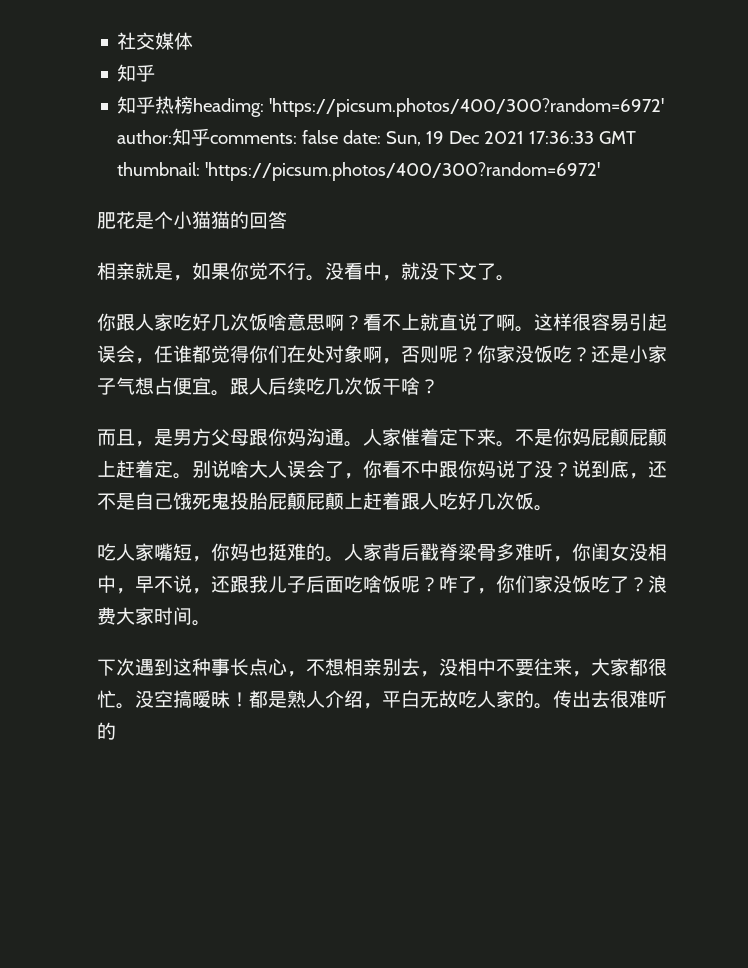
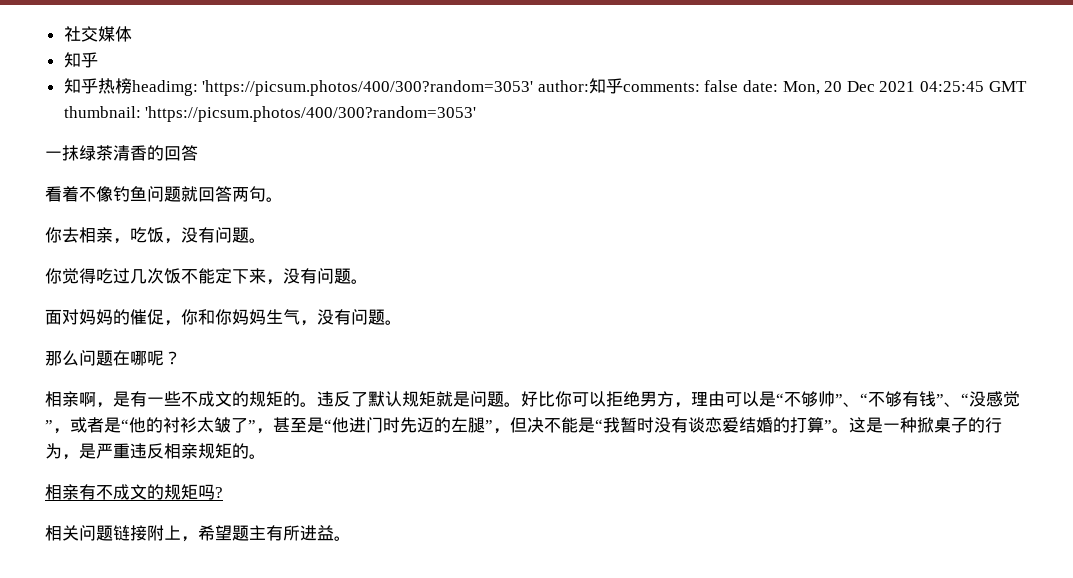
[269,98,665,117] 'https://picsum.photos/400/300?random=6972' -> [202,80,534,96] 'https://picsum.photos/400/300?random=3053'
[386,131,445,146] Sun, 19 -> [782,81,843,95] Mon, 20
[529,131,595,144] 17:36:33 -> [920,81,985,92] 04:25:45
[205,162,601,181] [97,211,287,229] [97,262,515,281] [97,313,667,332] [97,345,667,364] [97,377,439,396] [97,428,667,447] [97,460,667,479] [97,492,553,511] [97,543,667,562] [97,575,667,594] [97,607,211,626] [97,658,667,677] [97,690,667,709] [97,722,116,740] 'https://picsum.photos/400/300?random=6972' // 肥花是个小猫猫的回答 // 相亲就是，如果你觉不行。没看中，就没下文了。 // 你跟人家吃好几次饭啥意思啊？看不上就直说了啊。这样很容易引起误会，任谁都觉得你们在处对象啊，否则呢？你家没饭吃？还是小家子气想占便宜。跟人后续吃几次饭干啥？ // 而且，是男方父母跟你妈沟通。人家催着定下来。不是你妈屁颠屁颠上赶着定。别说啥大人误会了，你看不中跟你妈说了没？说到底，还不是自己饿死鬼投胎屁颠屁颠上赶着跟人吃好几次饭。 // 吃人家嘴短，你妈也挺难的。人家背后戳脊梁骨多难听，你闺女没相中，早不说，还跟我儿子后面吃啥饭呢？咋了，你们家没饭吃了？浪费大家时间。 // 下次遇到这种事长点心，不想相亲别去，没相中不要往来，大家都很忙。没空搞暧昧！都是熟人介绍，平白无故吃人家的。传出去很难听的 -> [145,106,477,122] [45,145,198,161] [45,186,283,202] [45,227,266,244] [45,268,368,285] [45,309,402,326] [45,350,181,366] [45,391,1020,408] [45,417,1002,434] [45,443,266,460] [45,484,223,500] [45,525,351,542] 'https://picsum.photos/400/300?random=3053' // 一抹绿茶清香的回答 // 看着不像钓鱼问题就回答两句。 // 你去相亲，吃饭，没有问题。 // 你觉得吃过几次饭不能定下来，没有问题。 // 面对妈妈的催促，你和你妈妈生气，没有问题。 // 那么问题在哪呢？ // 相亲啊，是有一些不成文的规矩的。违反了默认规矩就是问题。好比你可以拒绝男方，理由可以是“不够帅”、“不够有钱”、“没感觉”，或者是“他的衬衫太皱了”，甚至是“他进门时先迈的左腿”，但决不能是“我暂时没有谈恋爱结婚的打算”。这是一种掀桌子的行为，是严重违反相亲规矩的。 // 相亲有不成文的规矩吗? // 相关问题链接附上，希望题主有所进益。

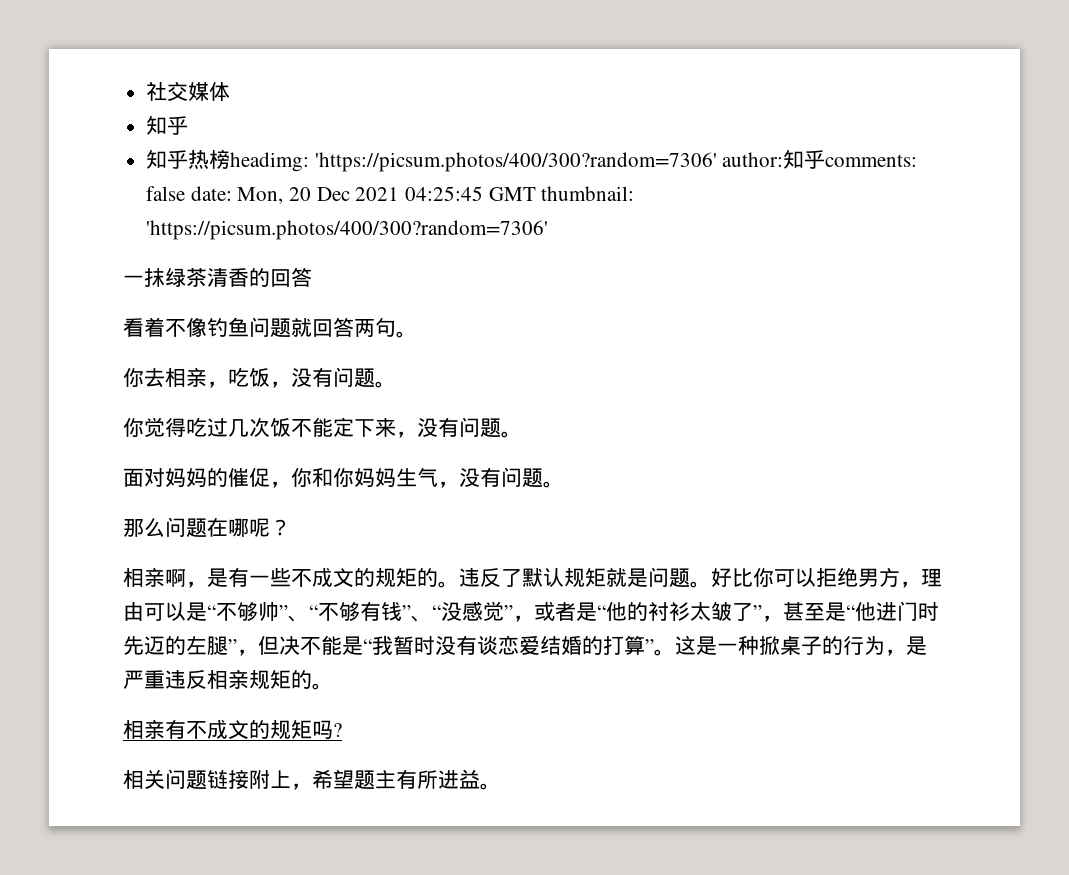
[202,80,534,96] 'https://picsum.photos/400/300?random=3053' -> [314,152,717,172] 'https://picsum.photos/400/300?random=7306'
[145,106,477,122] 'https://picsum.photos/400/300?random=3053' -> [146,220,549,240] 'https://picsum.photos/400/300?random=7306'

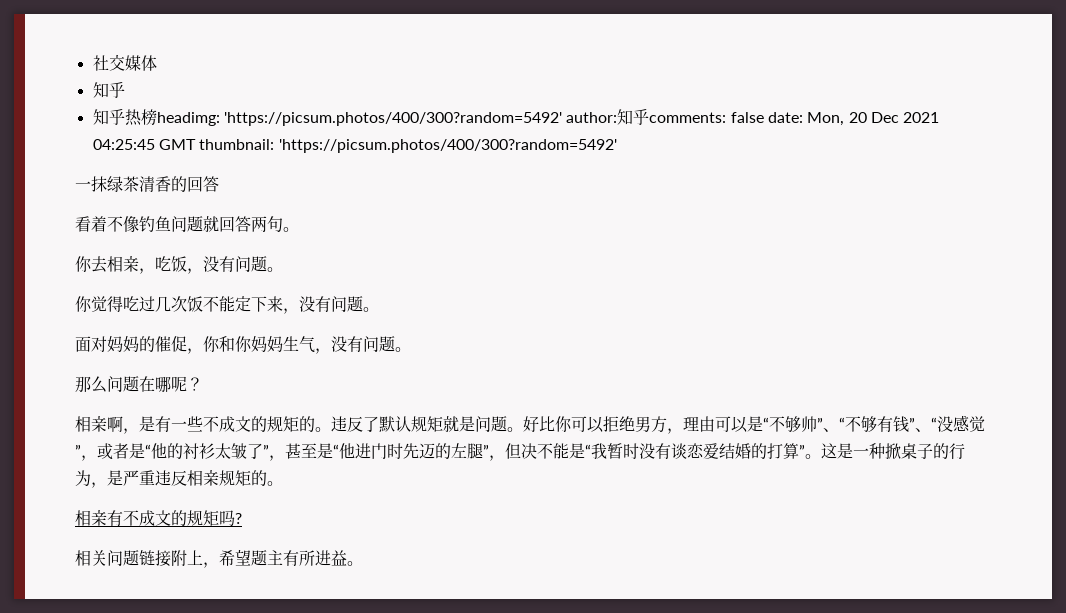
[314,152,717,172] 'https://picsum.photos/400/300?random=7306' -> [223,112,562,126] 'https://picsum.photos/400/300?random=5492'
[146,220,549,240] 'https://picsum.photos/400/300?random=7306' -> [278,139,617,153] 'https://picsum.photos/400/300?random=5492'

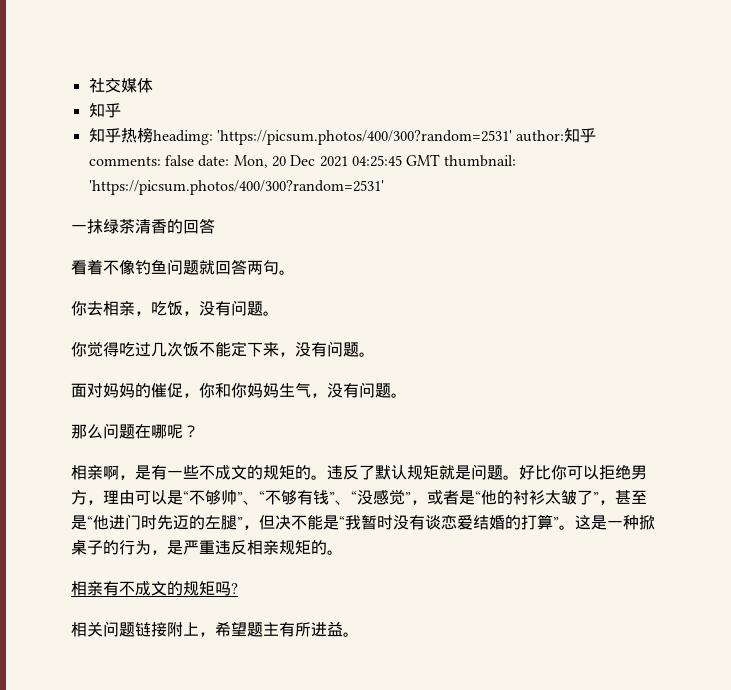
[223,112,562,126] 'https://picsum.photos/400/300?random=5492' -> [216,130,512,145] 'https://picsum.photos/400/300?random=2531'
[278,139,617,153] 'https://picsum.photos/400/300?random=5492' -> [88,180,384,195] 'https://picsum.photos/400/300?random=2531'

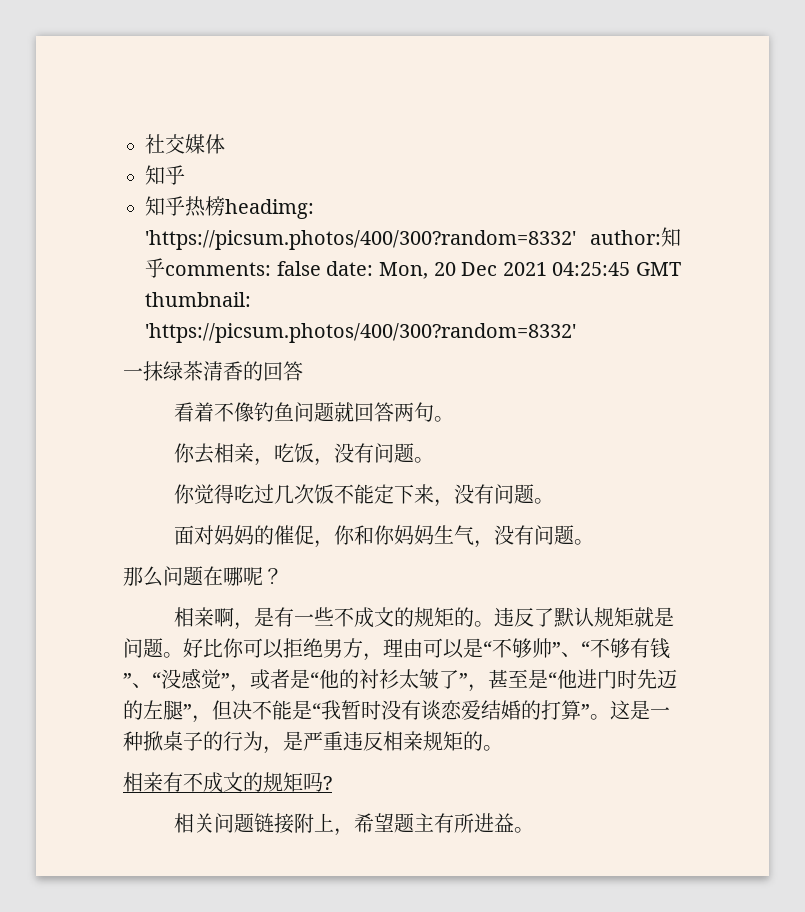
[216,130,512,145] 'https://picsum.photos/400/300?random=2531' -> [145,230,576,250] 'https://picsum.photos/400/300?random=8332'
[88,180,384,195] 'https://picsum.photos/400/300?random=2531' -> [145,323,576,343] 'https://picsum.photos/400/300?random=8332'

